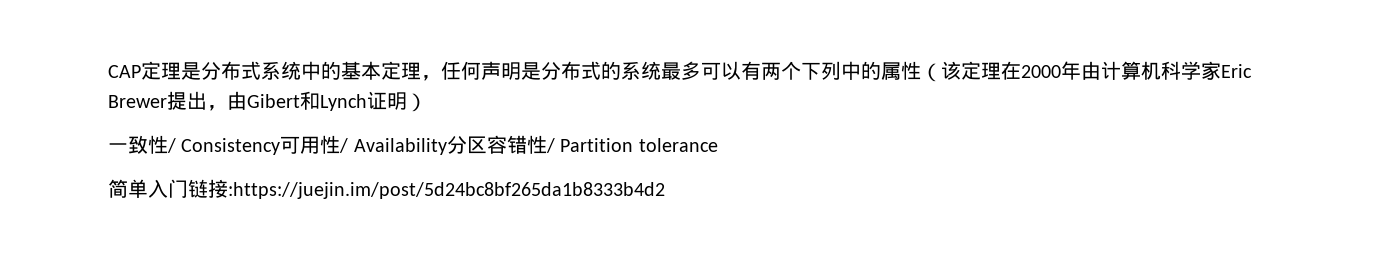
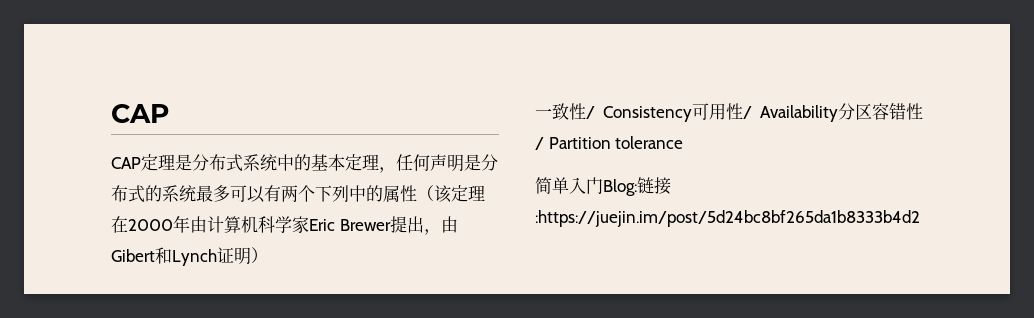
[108,65,141,78] CAP -> [111,104,169,123] [111,157,141,169] CAP // CAP
(188, 188) none -> [603,179,637,196] Blog:

